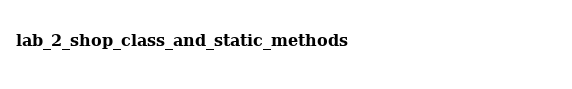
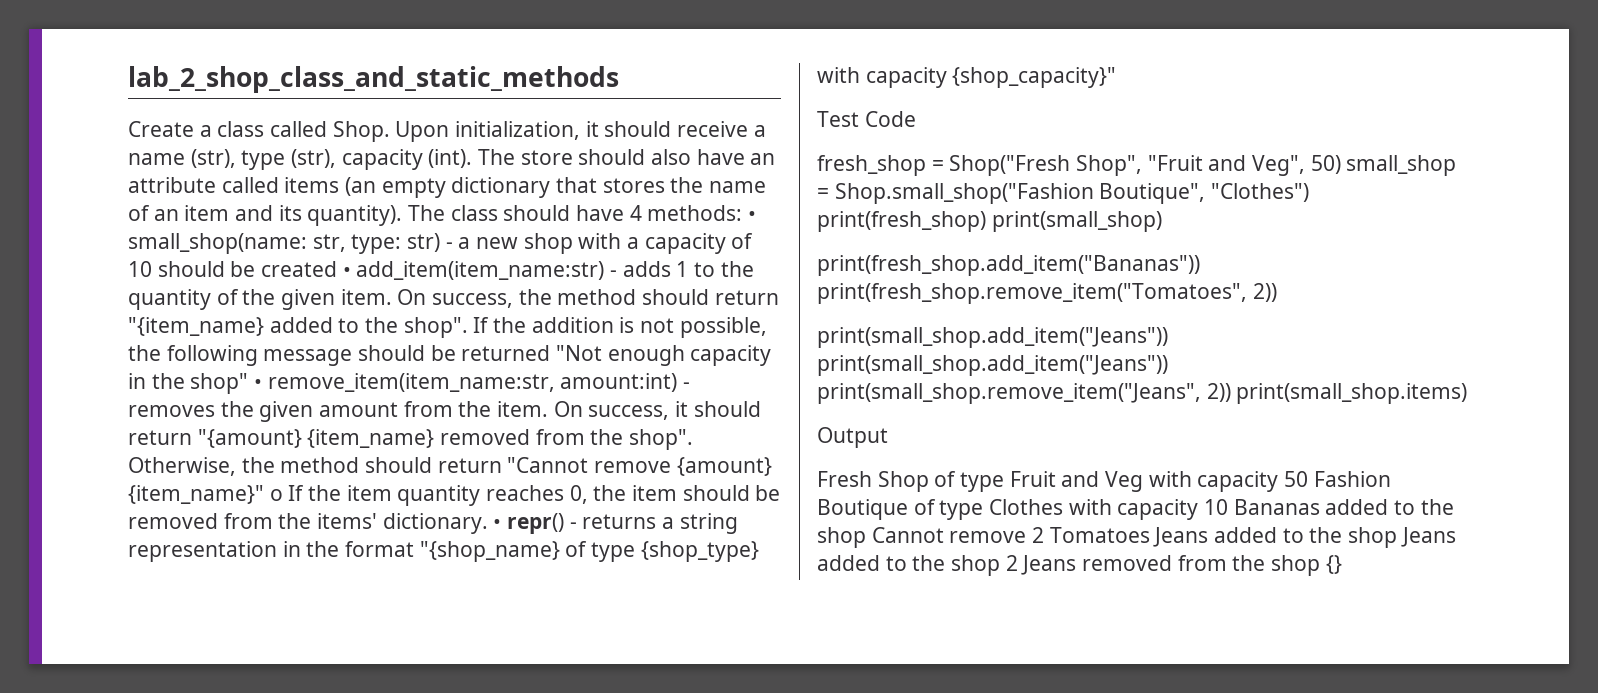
(348, 42) none -> [128,121,766,142] [128,149,776,170] [128,177,767,198] [128,205,757,226] [128,233,754,254] [128,261,754,280] [128,289,779,310] [128,317,767,338] [128,345,772,366] [128,373,691,394] [128,401,761,422] [128,429,694,450] [128,457,772,476] [128,485,781,506] [128,513,738,534] [128,541,759,562] [817,67,1117,88] [817,111,916,127] [817,155,1457,176] [817,183,1310,204] [817,211,1162,232] [817,255,1200,276] [817,283,1277,304] [817,327,1168,348] [817,355,1168,376] [817,383,1468,404] [817,427,888,448] [817,471,1391,492] [817,499,1454,520] [817,527,1456,548] [817,555,1342,576] // Create a class called Shop. Upon initialization, it should receive a name (str), type (str), capacity (int). The store should also have an attribute called items (an empty dictionary that stores the name of an item and its quantity). The class should have 4 methods: • small_shop(name: str, type: str) - a new shop with a capacity of 10 should be created • add_item(item_name:str) - adds 1 to the quantity of the given item. On success, the method should return "{item_name} added to the shop". If the addition is not possible, the following message should be returned "Not enough capacity in the shop" • remove_item(item_name:str, amount:int) - removes the given amount from the item. On success, it should return "{amount} {item_name} removed from the shop". Otherwise, the method should return "Cannot remove {amount} {item_name}" o If the item quantity reaches 0, the item should be removed from the items' dictionary. • repr() - returns a string representation in the format "{shop_name} of type {shop_type} with capacity {shop_capacity}" // Test Code // fresh_shop = Shop("Fresh Shop", "Fruit and Veg", 50) small_shop = Shop.small_shop("Fashion Boutique", "Clothes") print(fresh_shop) print(small_shop) // print(fresh_shop.add_item("Bananas")) print(fresh_shop.remove_item("Tomatoes", 2)) // print(small_shop.add_item("Jeans")) print(small_shop.add_item("Jeans")) print(small_shop.remove_item("Jeans", 2)) print(small_shop.items) // Output // Fresh Shop of type Fruit and Veg with capacity 50 Fashion Boutique of type Clothes with capacity 10 Bananas added to the shop Cannot remove 2 Tomatoes Jeans added to the shop Jeans added to the shop 2 Jeans removed from the shop {}

